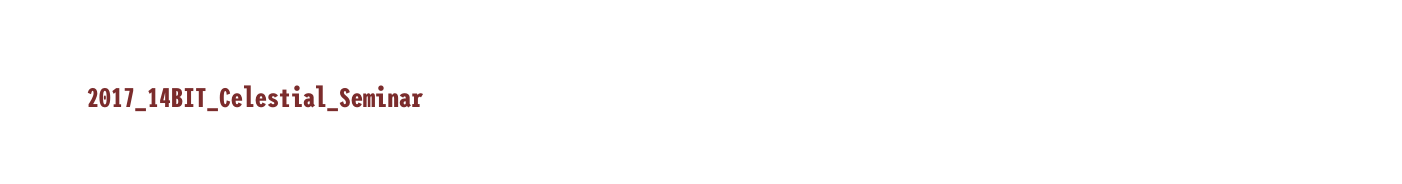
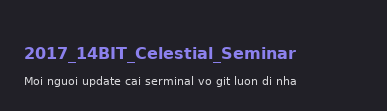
(423, 98) none -> [24,76,297,87] // Moi nguoi update cai serminal vo git luon di nha

